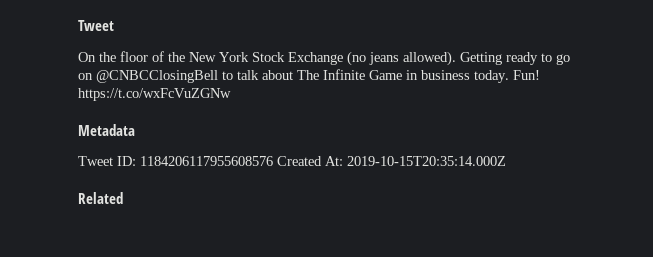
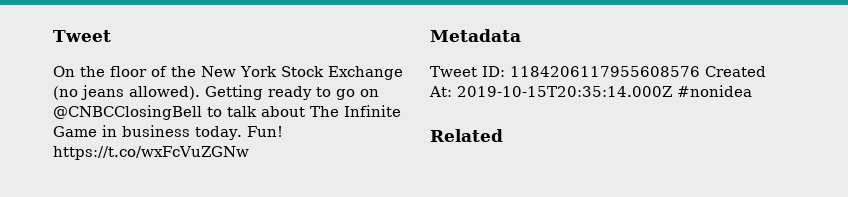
(506, 161) none -> [677,85,752,97] #nonidea

